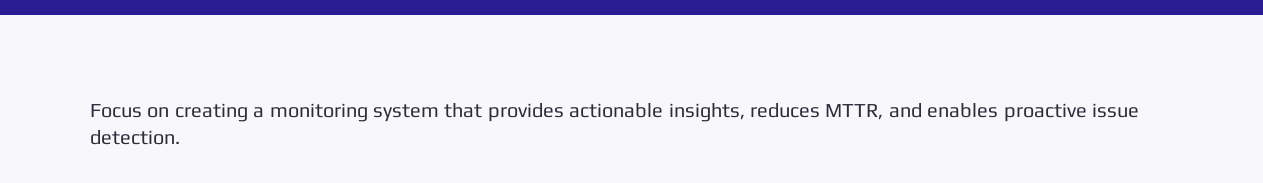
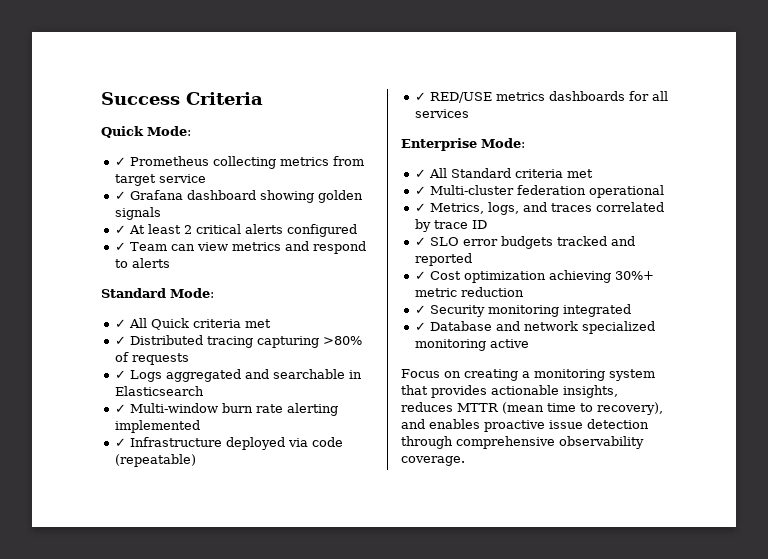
(90, 111) none -> [101,92,263,105] [101,126,191,138] [115,156,365,169] [115,174,207,186] [115,190,364,203] [115,207,162,220] [115,224,358,237] [115,241,367,254] [115,258,171,268] [101,288,214,298] [115,318,272,330] [115,335,363,348] [115,352,190,365] [115,369,363,382] [115,386,205,396] [115,403,339,416] [115,420,201,433] [115,437,344,450] [115,454,197,467] [415,91,669,103] [415,109,470,118] [401,138,525,151] [415,168,594,178] [415,185,665,198] [415,202,665,215] [415,219,488,232] [415,236,636,249] [415,253,473,266] [415,270,655,283] [415,287,525,297] [415,304,632,317] [415,321,656,334] [415,339,530,351] Success Criteria // Quick Mode: // ✓ Prometheus collecting metrics from target service // ✓ Grafana dashboard showing golden signals // ✓ At least 2 critical alerts configured // ✓ Team can view metrics and respond to alerts // Standard Mode: // ✓ All Quick criteria met // ✓ Distributed tracing capturing >80% of requests // ✓ Logs aggregated and searchable in Elasticsearch // ✓ Multi-window burn rate alerting implemented // ✓ Infrastructure deployed via code (repeatable) // ✓ RED/USE metrics dashboards for all services // Enterprise Mode: // ✓ All Standard criteria met // ✓ Multi-cluster federation operational // ✓ Metrics, logs, and traces correlated by trace ID // ✓ SLO error budgets tracked and reported // ✓ Cost optimization achieving 30%+ metric reduction // ✓ Security monitoring integrated // ✓ Database and network specialized monitoring active //
[825,103,1139,122] [90,130,180,145] MTTR, and enables proactive issue detection. -> [457,402,663,415] [401,419,649,432] [401,436,644,449] [401,456,465,466] MTTR (mean time to recovery), and enables proactive issue detection through comprehensive observability coverage.

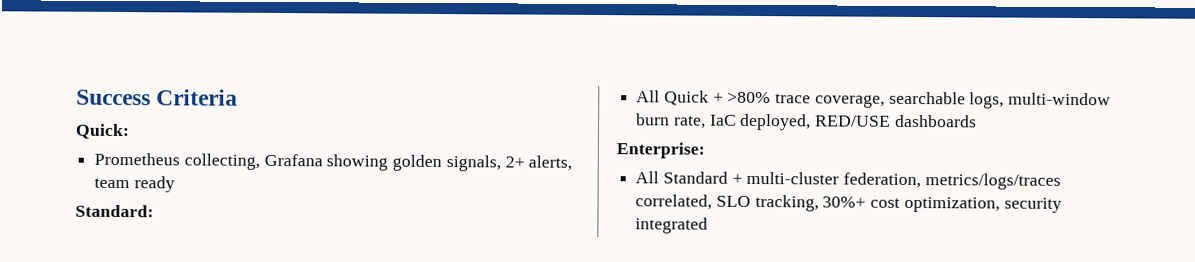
[101,126,191,138] [115,156,365,169] [115,174,207,186] [115,190,364,203] [115,207,162,220] [115,224,358,237] [115,241,367,254] [115,258,171,268] [101,288,214,298] [115,318,272,330] [115,335,363,348] [115,352,190,365] [115,369,363,382] [115,386,205,396] [115,403,339,416] [115,420,201,433] [115,437,344,450] [115,454,197,467] [415,91,669,103] [415,109,470,118] [401,138,525,151] [415,168,594,178] [415,185,665,198] [415,202,665,215] [415,219,488,232] [415,236,636,249] [415,253,473,266] [415,270,655,283] [415,287,525,297] [415,304,632,317] [415,321,656,334] [415,339,530,351] [401,369,655,381] [401,385,618,398] [401,402,663,415] [401,419,649,432] [401,436,644,449] [401,456,465,466] Quick Mode: // ✓ Prometheus collecting metrics from target service // ✓ Grafana dashboard showing golden signals // ✓ At least 2 critical alerts configured // ✓ Team can view metrics and respond to alerts // Standard Mode: // ✓ All Quick criteria met // ✓ Distributed tracing capturing >80% of requests // ✓ Logs aggregated and searchable in Elasticsearch // ✓ Multi-window burn rate alerting implemented // ✓ Infrastructure deployed via code (repeatable) // ✓ RED/USE metrics dashboards for all services // Enterprise Mode: // ✓ All Standard criteria met // ✓ Multi-cluster federation operational // ✓ Metrics, logs, and traces correlated by trace ID // ✓ SLO error budgets tracked and reported // ✓ Cost optimization achieving 30%+ metric reduction // ✓ Security monitoring integrated // ✓ Database and network specialized monitoring active // Focus on creating a monitoring system that provides actionable insights, reduces MTTR (mean time to recovery), and enables proactive issue detection through comprehensive observability coverage. -> [75,123,130,140] [94,152,573,172] [94,176,175,193] [75,204,154,218] [636,90,1112,109] [636,113,977,131] [616,142,705,159] [635,171,1061,190] [635,194,1062,213] [635,217,709,234] Quick: // Prometheus collecting, Grafana showing golden signals, 2+ alerts, team ready // Standard: // All Quick + >80% trace coverage, searchable logs, multi-window burn rate, IaC deployed, RED/USE dashboards // Enterprise: // All Standard + multi-cluster federation, metrics/logs/traces correlated, SLO tracking, 30%+ cost optimization, security integrated

